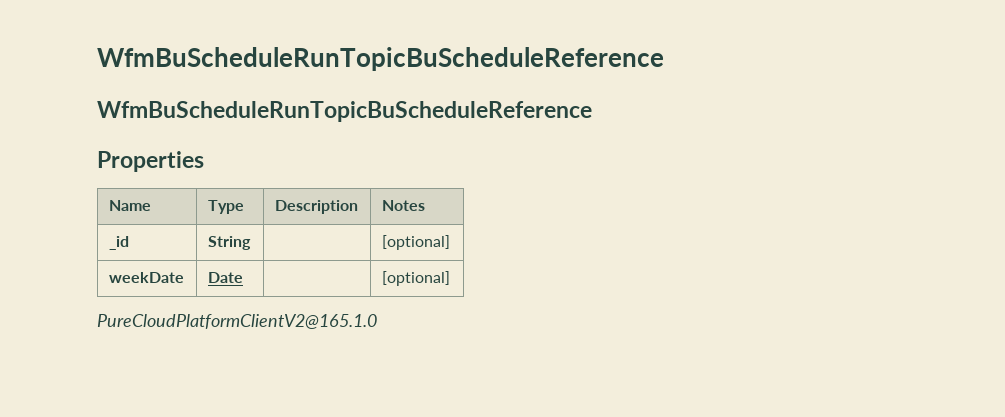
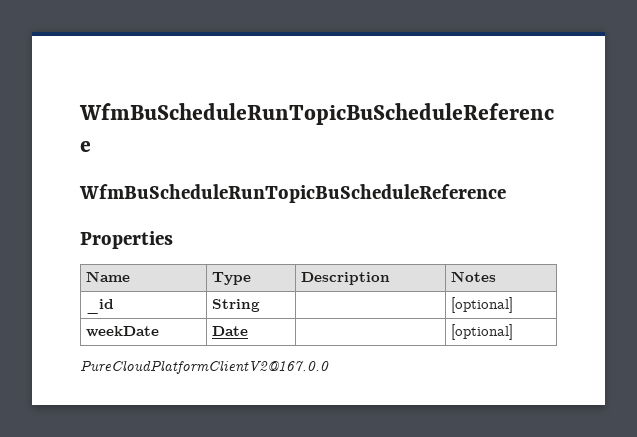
[97,314,377,329] PureCloudPlatformClientV2@165.1.0 -> [80,360,329,374] PureCloudPlatformClientV2@167.0.0

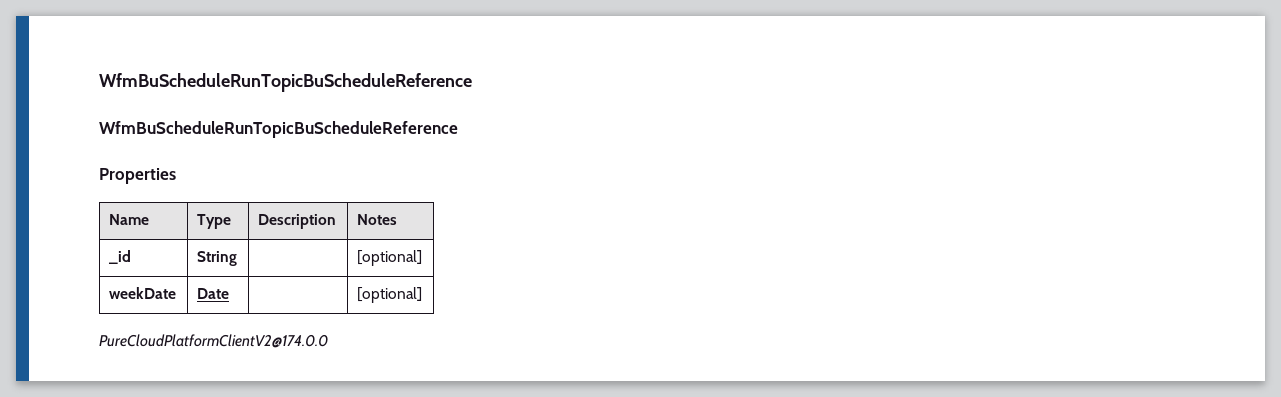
[80,360,329,374] PureCloudPlatformClientV2@167.0.0 -> [99,334,328,348] PureCloudPlatformClientV2@174.0.0

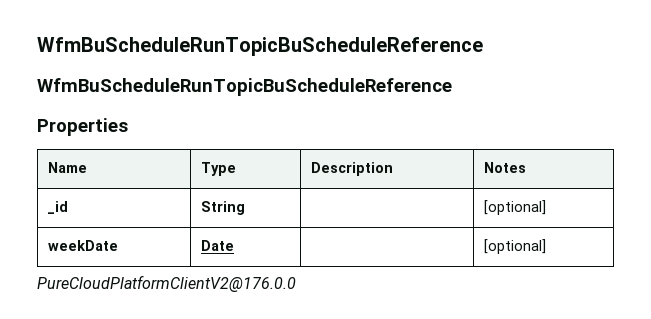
[99,334,328,348] PureCloudPlatformClientV2@174.0.0 -> [37,275,296,292] PureCloudPlatformClientV2@176.0.0

